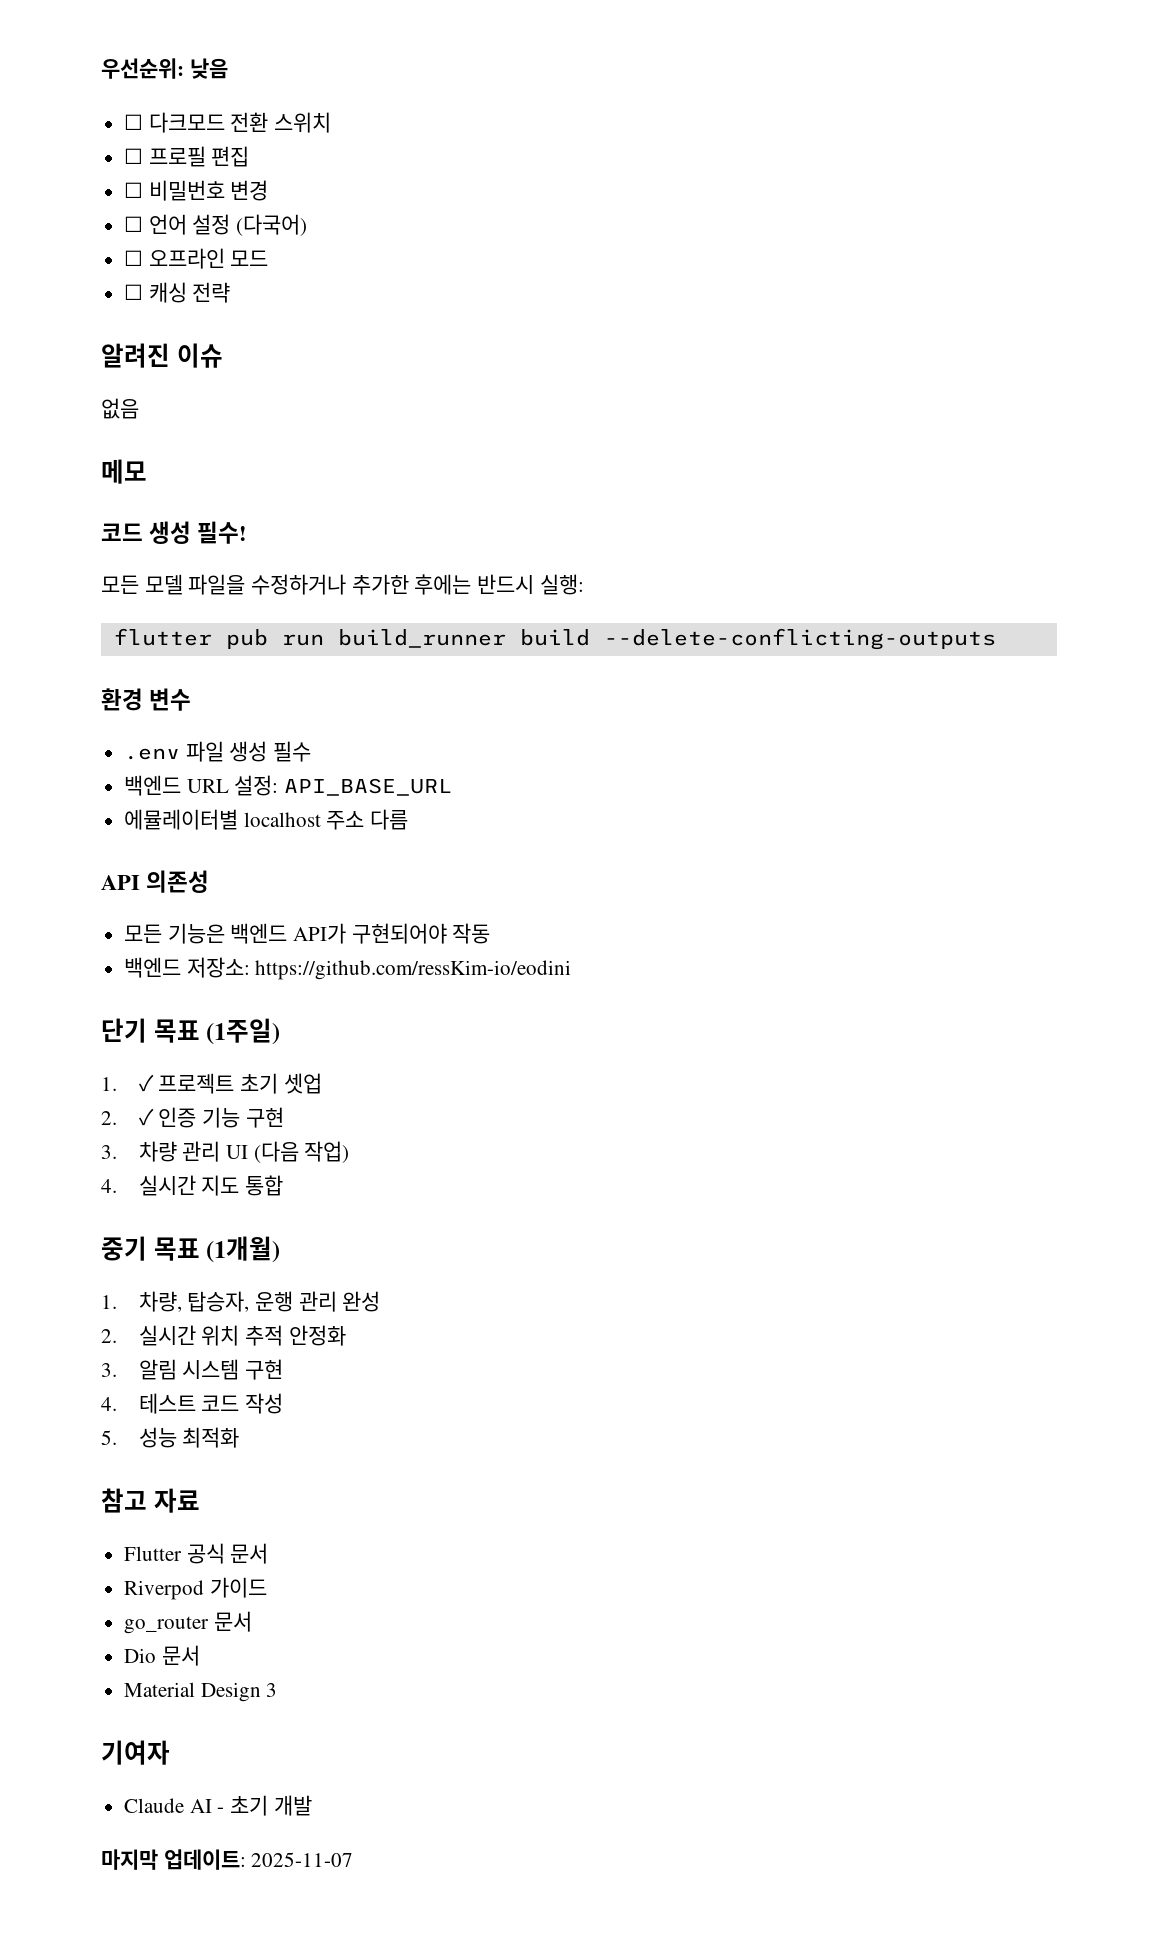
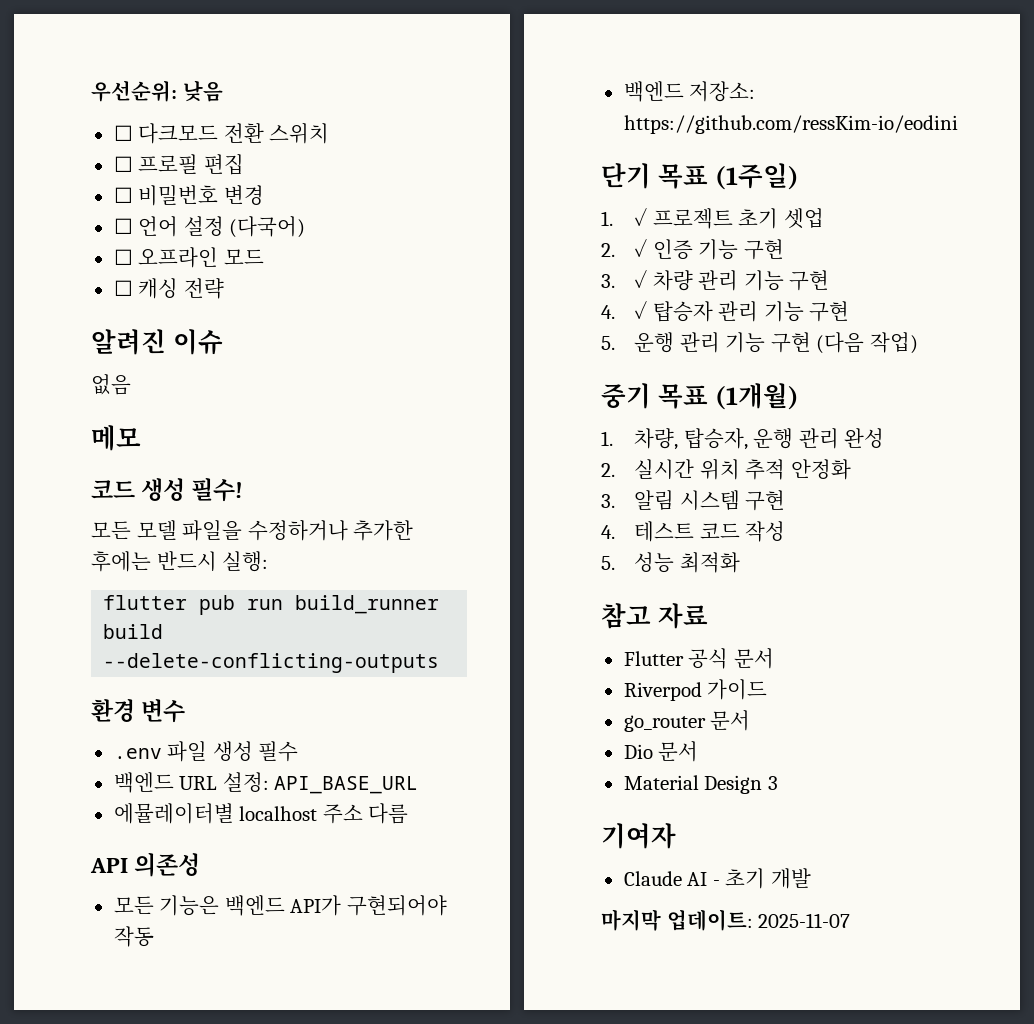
(117, 1152) none -> [634,270,648,288] ✓
[225,1141,350,1163] [101,1175,283,1196] UI (다음 작업) // 4. 실시간 지도 통합 -> [743,270,830,291] [601,301,850,322] [601,332,918,354] 기능 구현 // 4. ✓ 탑승자 관리 기능 구현 // 5. 운행 관리 기능 구현 (다음 작업)

